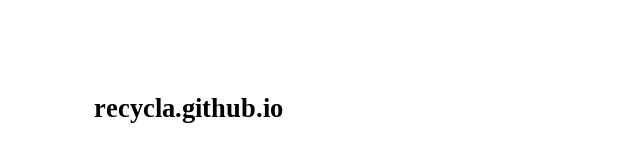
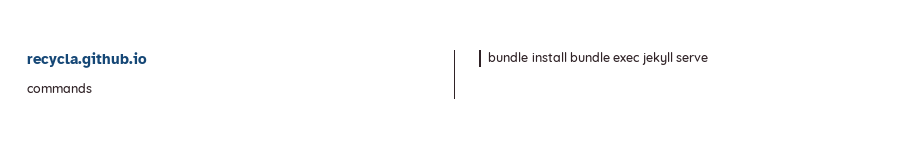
(283, 110) none -> [27,83,92,93] [488,52,709,65] // commands // bundle install bundle exec jekyll serve

